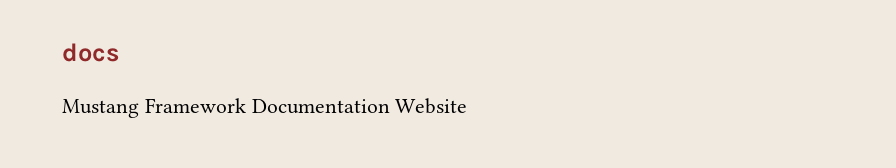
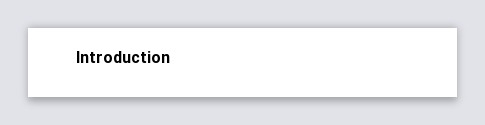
[62,43,119,62] [62,98,468,118] docs // Mustang Framework Documentation Website -> [76,51,170,63] Introduction

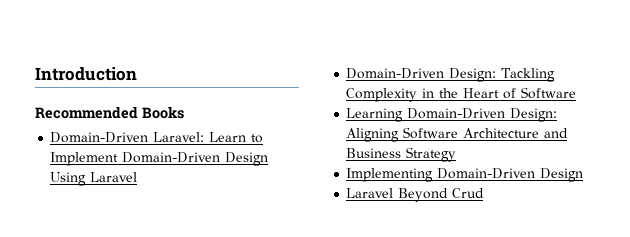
(170, 57) none -> [35,106,184,119] [50,132,264,143] [50,152,269,166] [50,172,138,186] [346,68,556,82] [346,87,577,102] [346,108,558,122] [346,127,569,142] [346,147,457,162] [346,168,584,182] [346,188,485,202] // Recommended Books // Domain-Driven Laravel: Learn to Implement Domain-Driven Design Using Laravel // Domain-Driven Design: Tackling Complexity in the Heart of Software // Learning Domain-Driven Design: Aligning Software Architecture and Business Strategy // Implementing Domain-Driven Design // Laravel Beyond Crud

